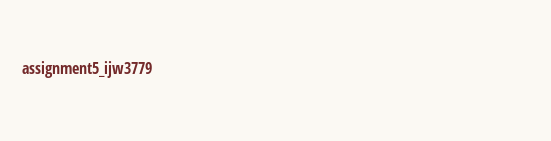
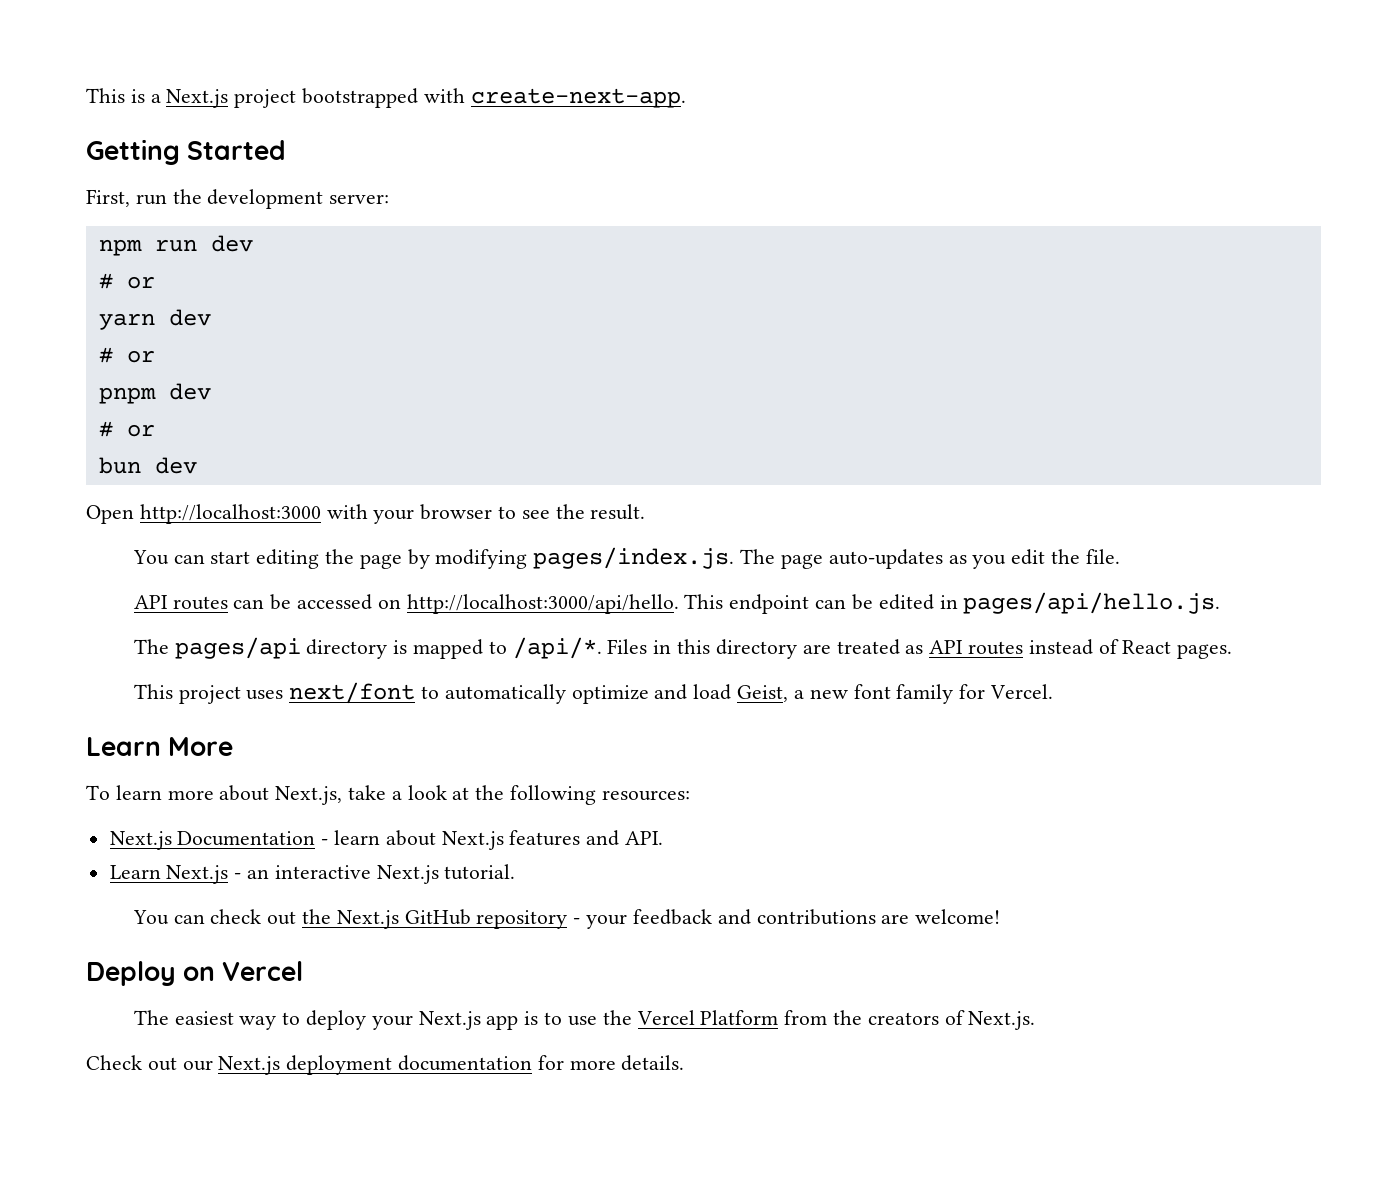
[22,61,152,78] assignment5_ijw3779 -> [86,88,686,108] [86,139,287,165] [86,189,390,209] [98,235,253,256] [98,273,155,289] [98,309,211,330] [98,347,155,363] [98,383,211,404] [98,421,155,437] [98,457,197,474] [86,504,646,524] [132,547,1120,569] [133,592,1221,614] [133,637,1233,659] [133,682,1053,704] [86,737,234,756] [86,785,690,805] [109,830,664,850] [109,864,516,884] [132,909,1001,929] [86,961,304,986] [133,1010,1036,1030] [86,1055,685,1075] This is a Next.js project bootstrapped with create-next-app. // Getting Started // First, run the development server: // npm run dev // # or // yarn dev // # or // pnpm dev // # or // bun dev // Open http://localhost:3000 with your browser to see the result. // You can start editing the page by modifying pages/index.js. The page auto-updates as you edit the file. // API routes can be accessed on http://localhost:3000/api/hello. This endpoint can be edited in pages/api/hello.js. // The pages/api directory is mapped to /api/*. Files in this directory are treated as API routes instead of React pages. // This project uses next/font to automatically optimize and load Geist, a new font family for Vercel. // Learn More // To learn more about Next.js, take a look at the following resources: // Next.js Documentation - learn about Next.js features and API. // Learn Next.js - an interactive Next.js tutorial. // You can check out the Next.js GitHub repository - your feedback and contributions are welcome! // Deploy on Vercel // The easiest way to deploy your Next.js app is to use the Vercel Platform from the creators of Next.js. // Check out our Next.js deployment documentation for more details.

